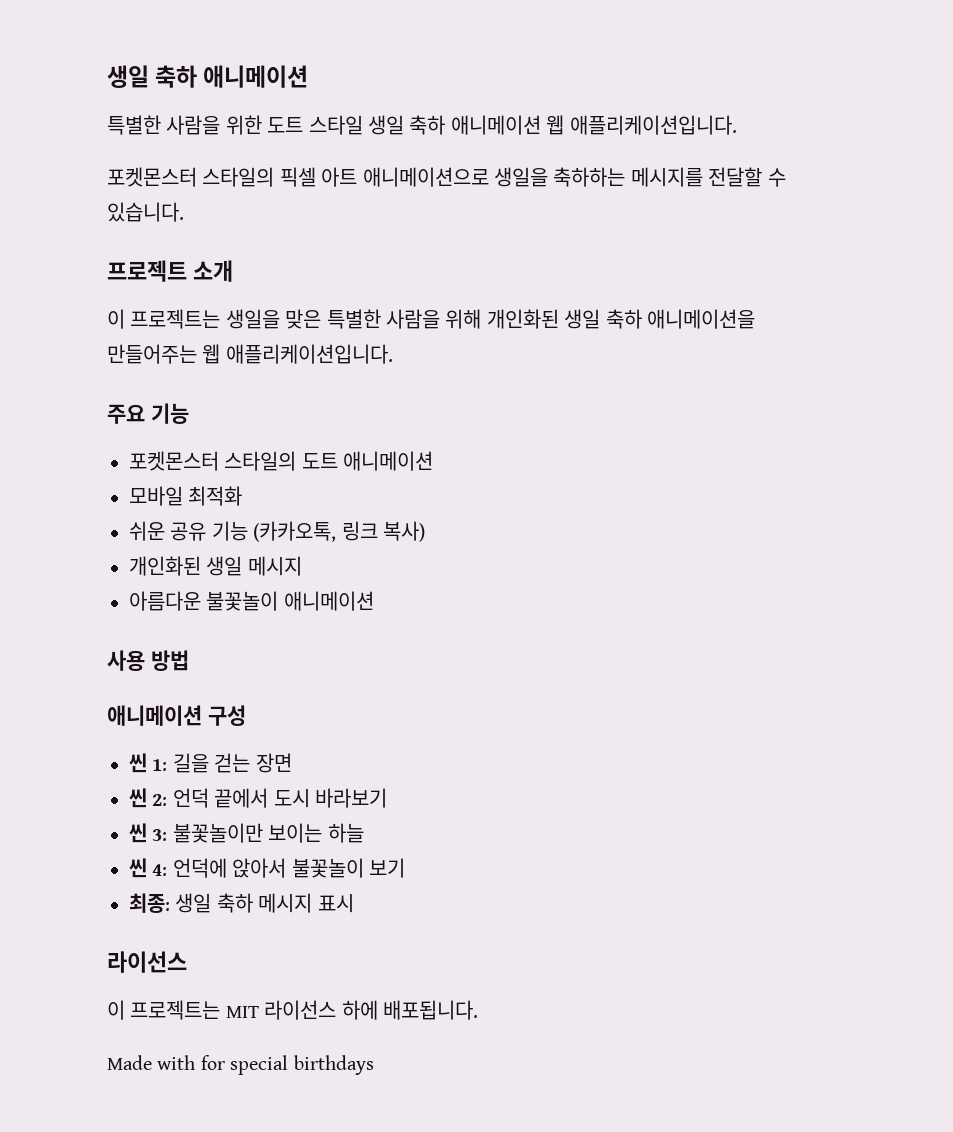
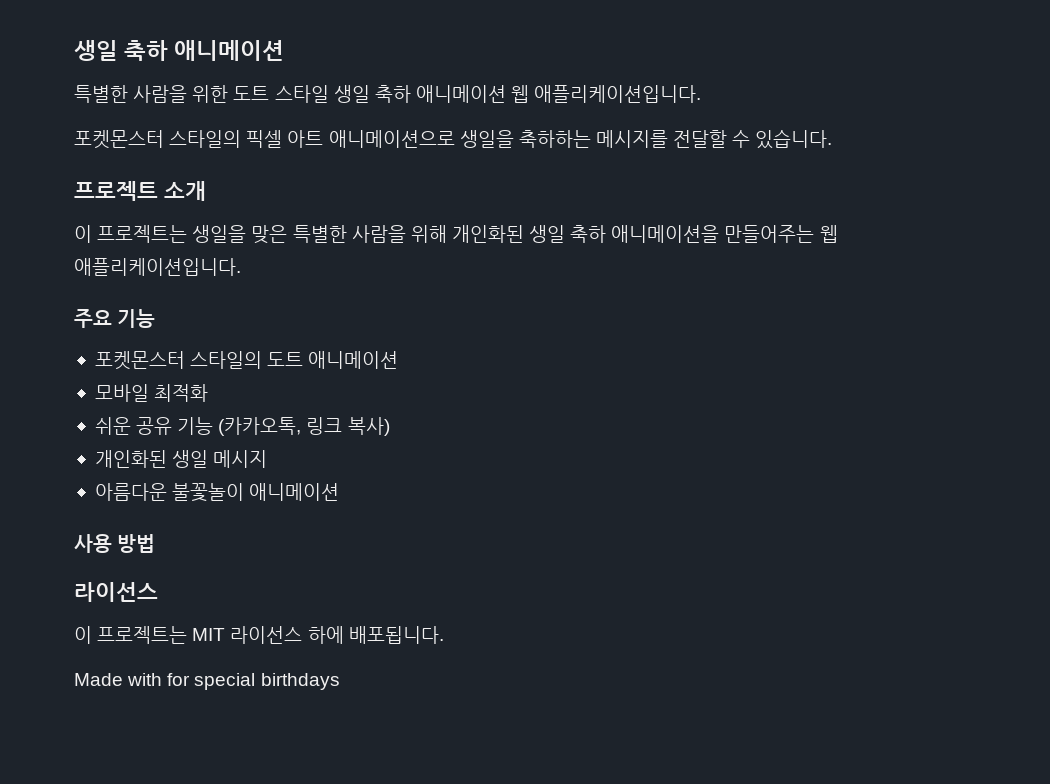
[107,705,246,726] [129,753,292,773] [129,788,387,808] [129,823,364,843] [129,858,405,878] [129,893,354,913] // 애니메이션 구성 // 씬 1: 길을 걷는 장면 // 씬 2: 언덕 끝에서 도시 바라보기 // 씬 3: 불꽃놀이만 보이는 하늘 // 씬 4: 언덕에 앉아서 불꽃놀이 보기 // 최종: 생일 축하 메시지 표시 -> (156, 543) none

